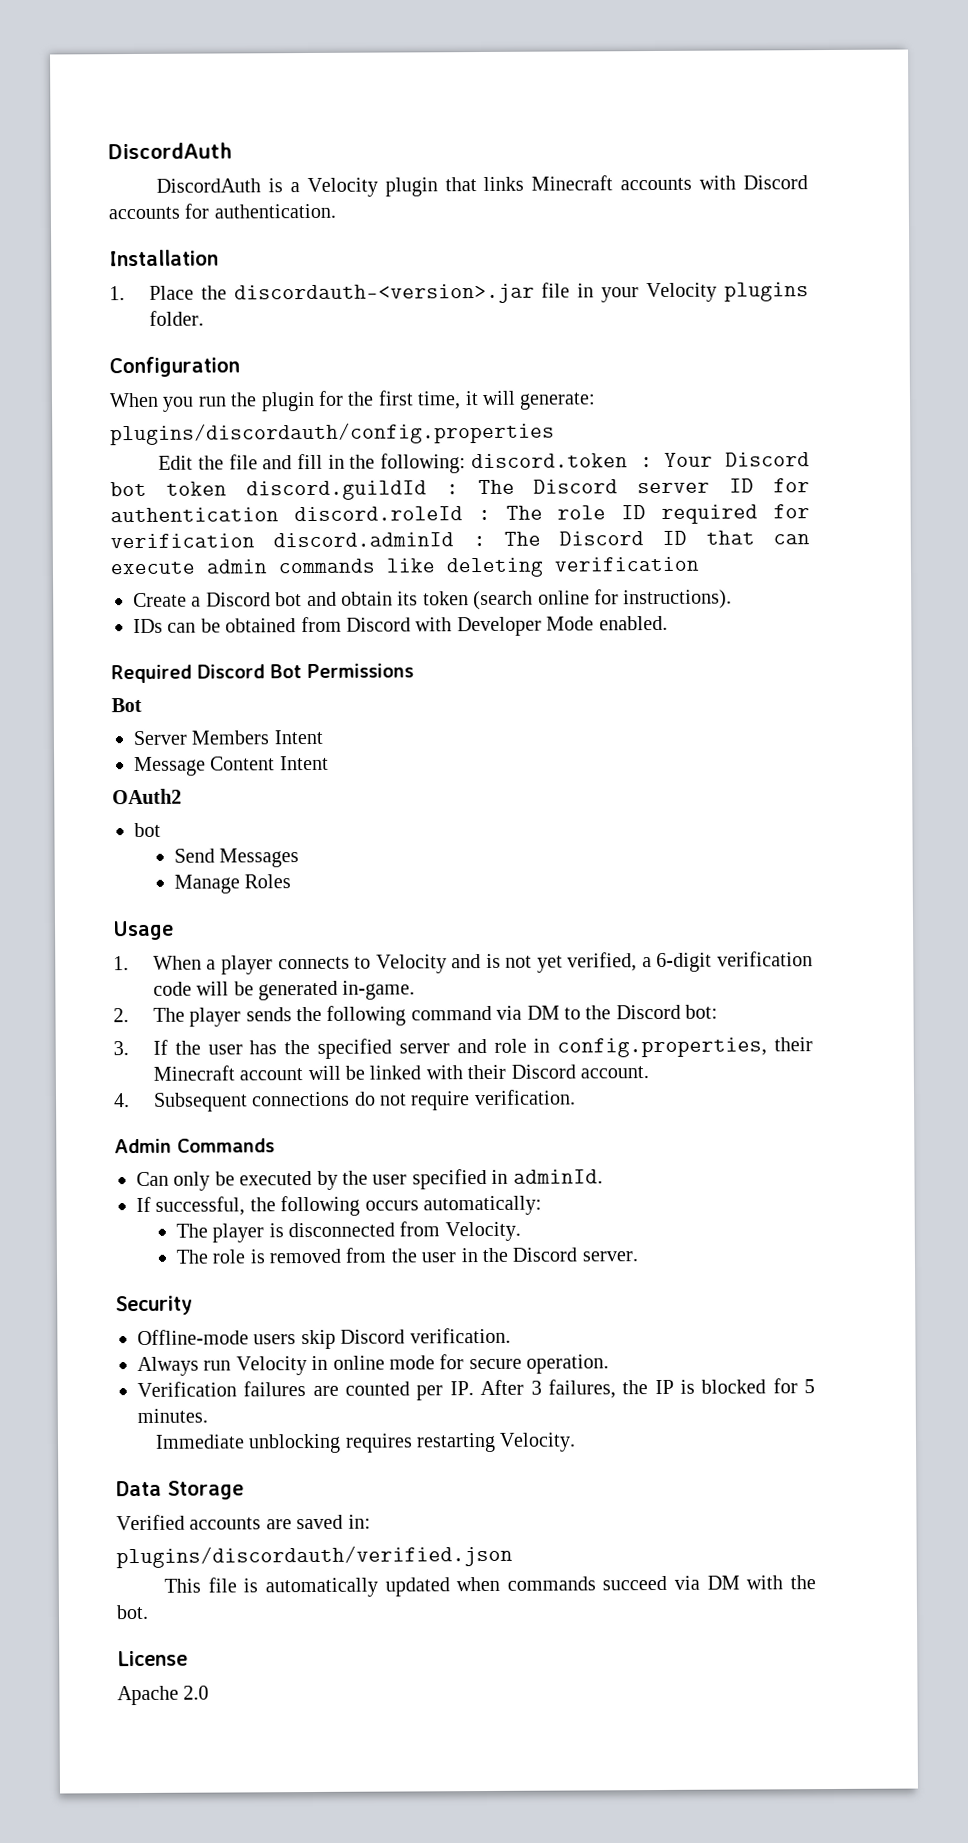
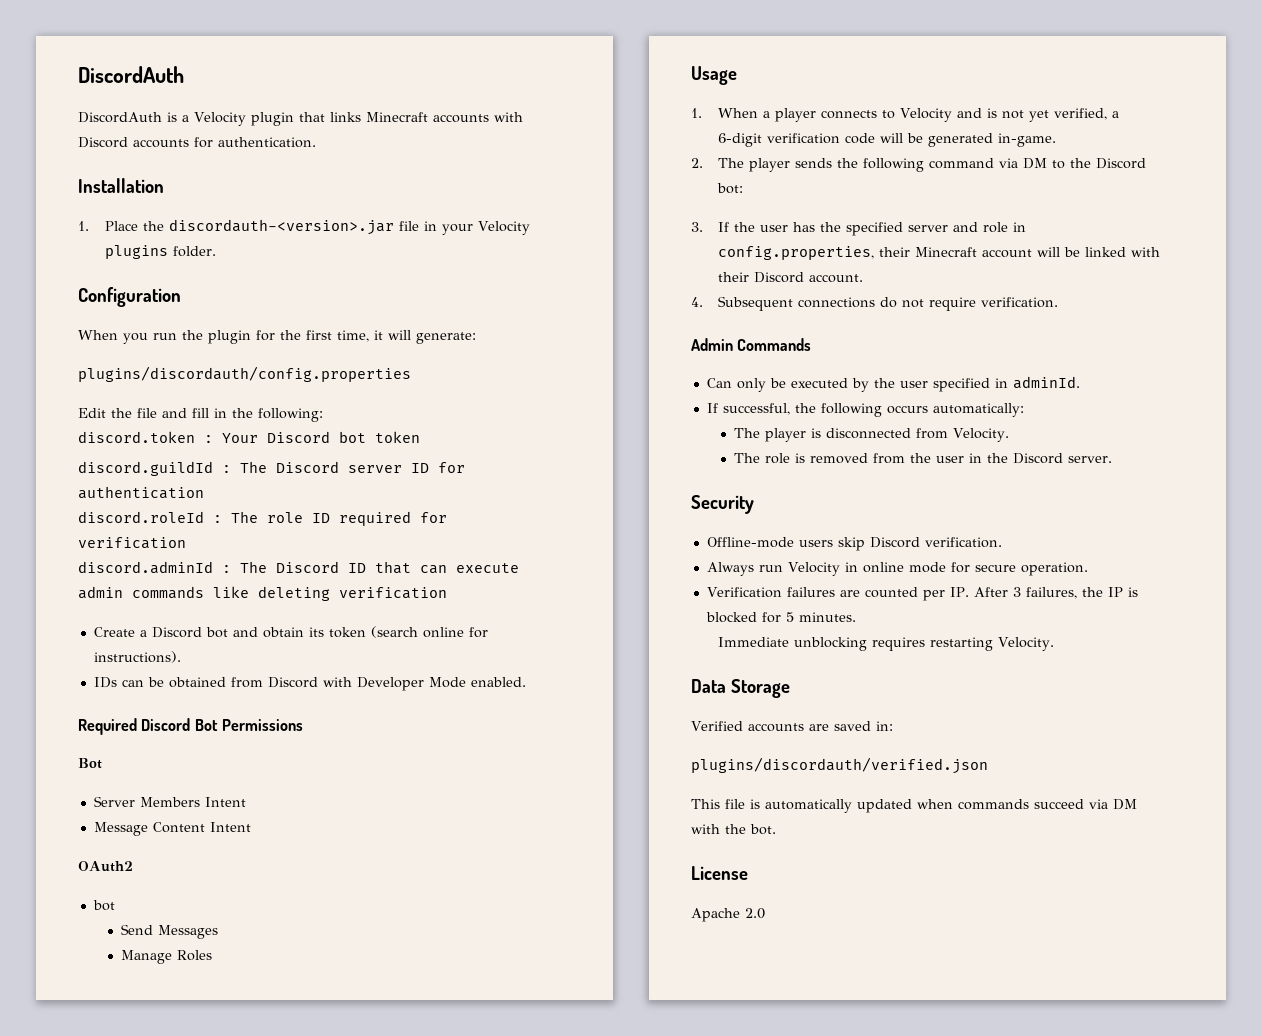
(467, 463) none -> (323, 415) //
(227, 488) none -> (420, 437) //
(279, 515) none -> (204, 492) //
(255, 541) none -> (186, 543) //

